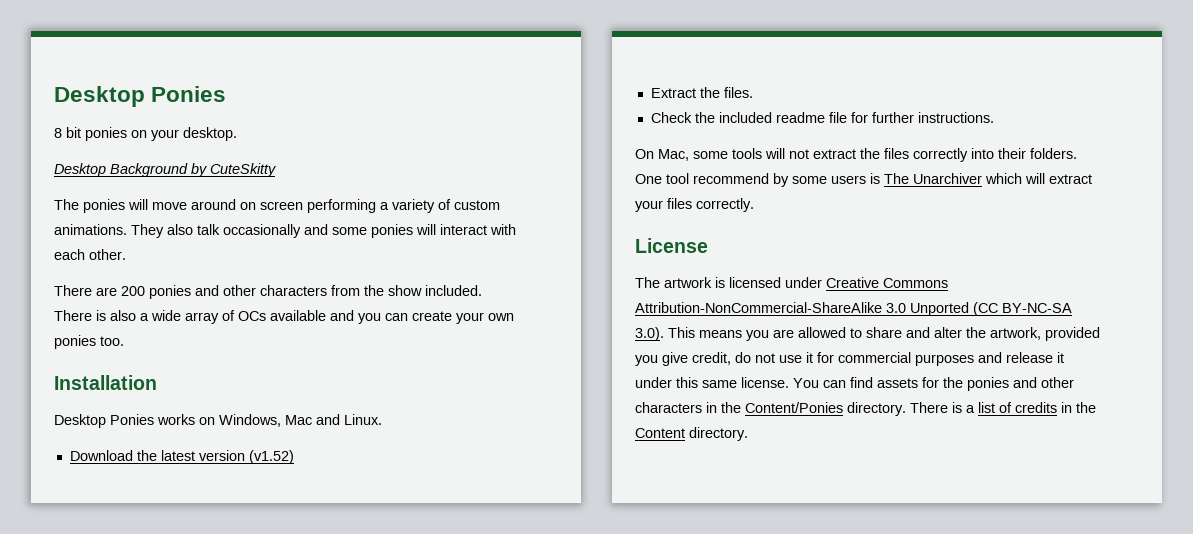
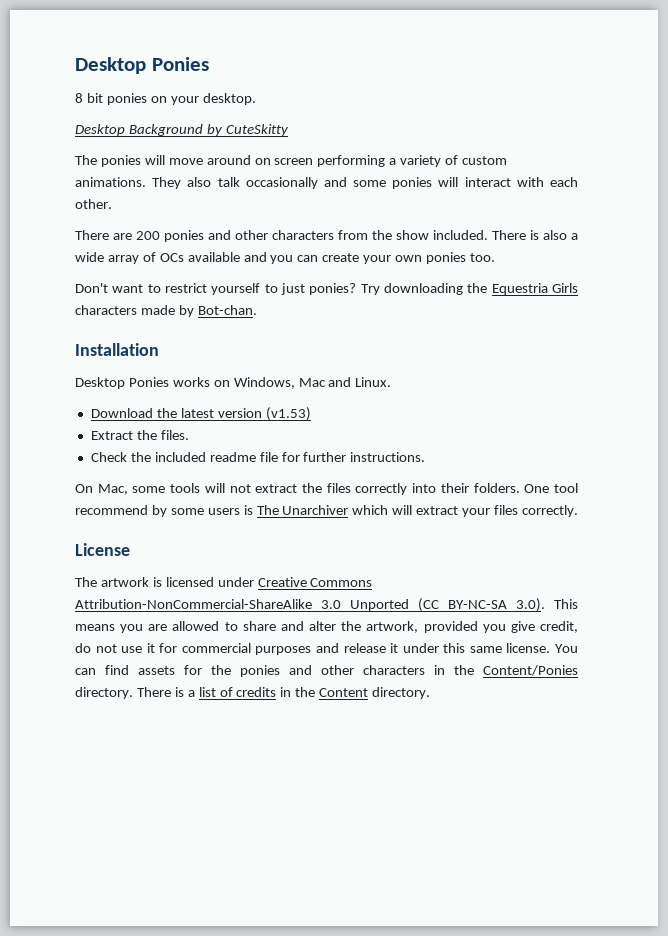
(124, 341) none -> [75,283,578,295] [75,305,257,317] // Don't want to restrict yourself to just ponies? Try downloading the Equestria Girls characters made by Bot-chan.
[248,450,294,464] (v1.52) -> [265,407,311,421] (v1.53)

